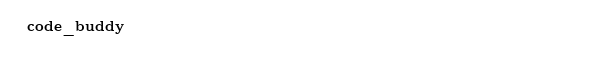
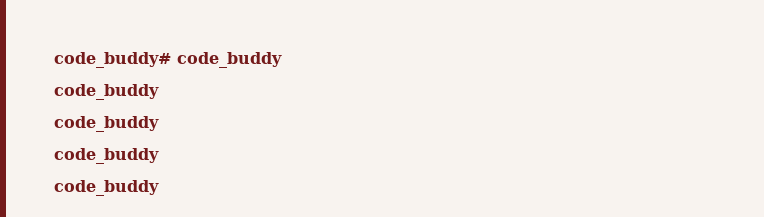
[27,21,124,36] code_buddy -> [54,52,282,68] [54,84,159,100] [54,116,159,132] [54,148,159,164] [54,180,159,196] code_buddy# code_buddy // code_buddy // code_buddy // code_buddy // code_buddy

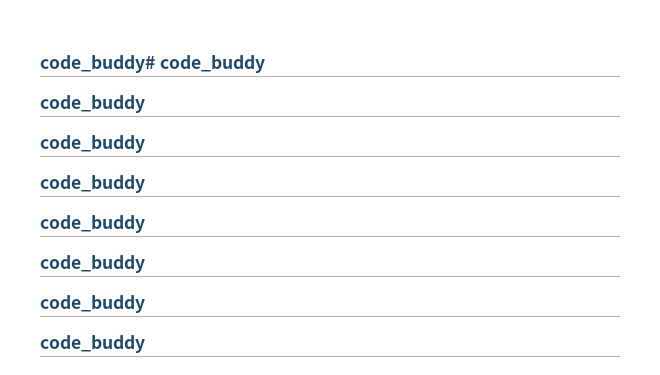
(159, 188) none -> [40,255,145,273] [40,295,145,313] [40,335,145,353] // code_buddy // code_buddy // code_buddy

